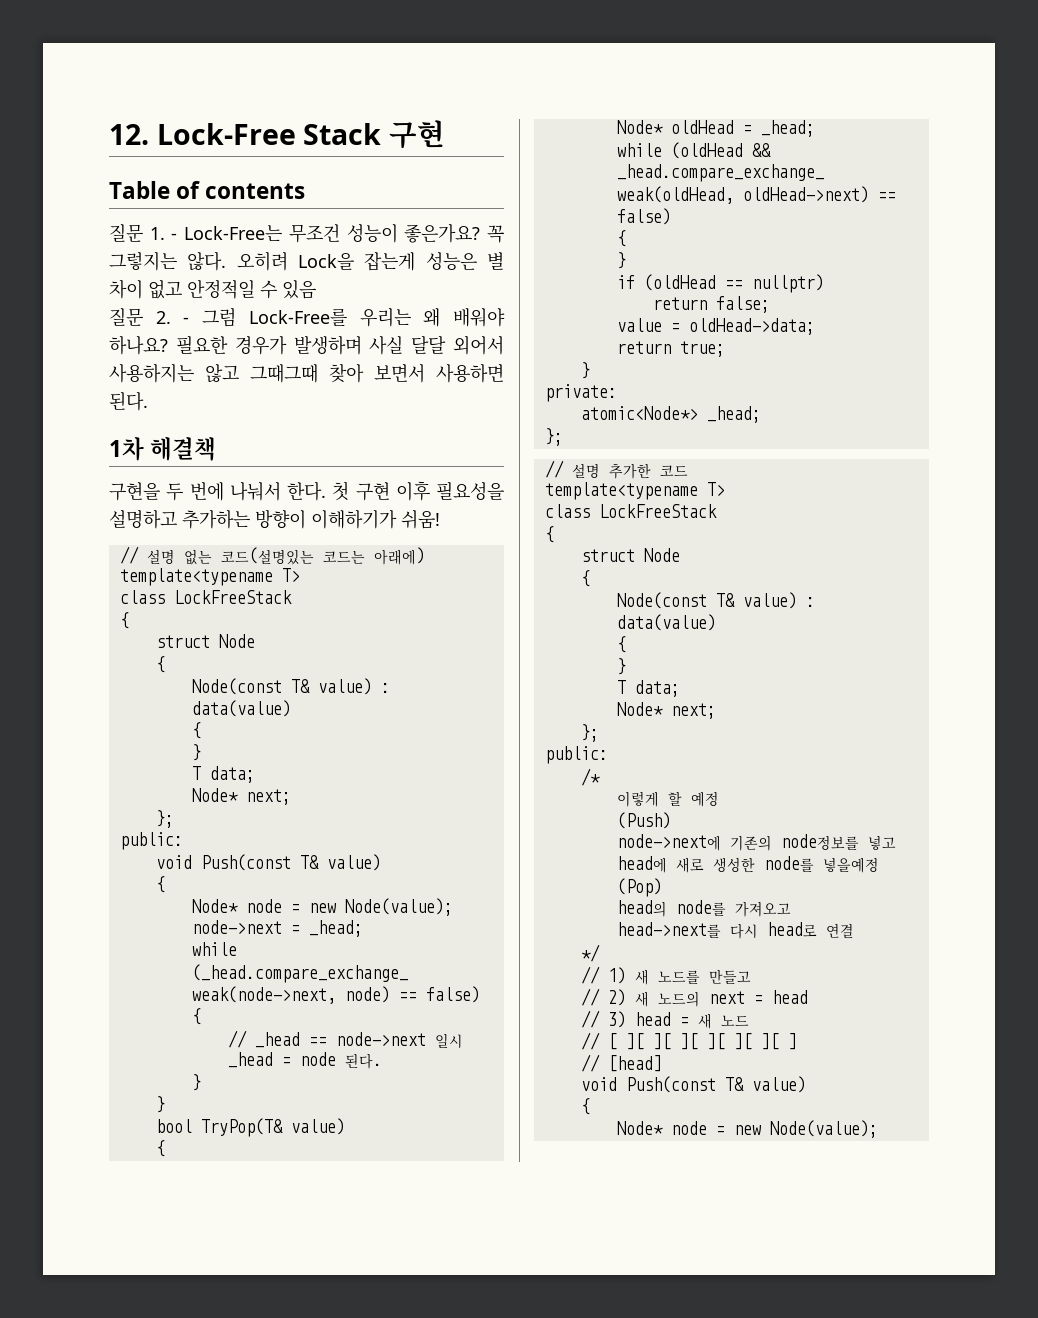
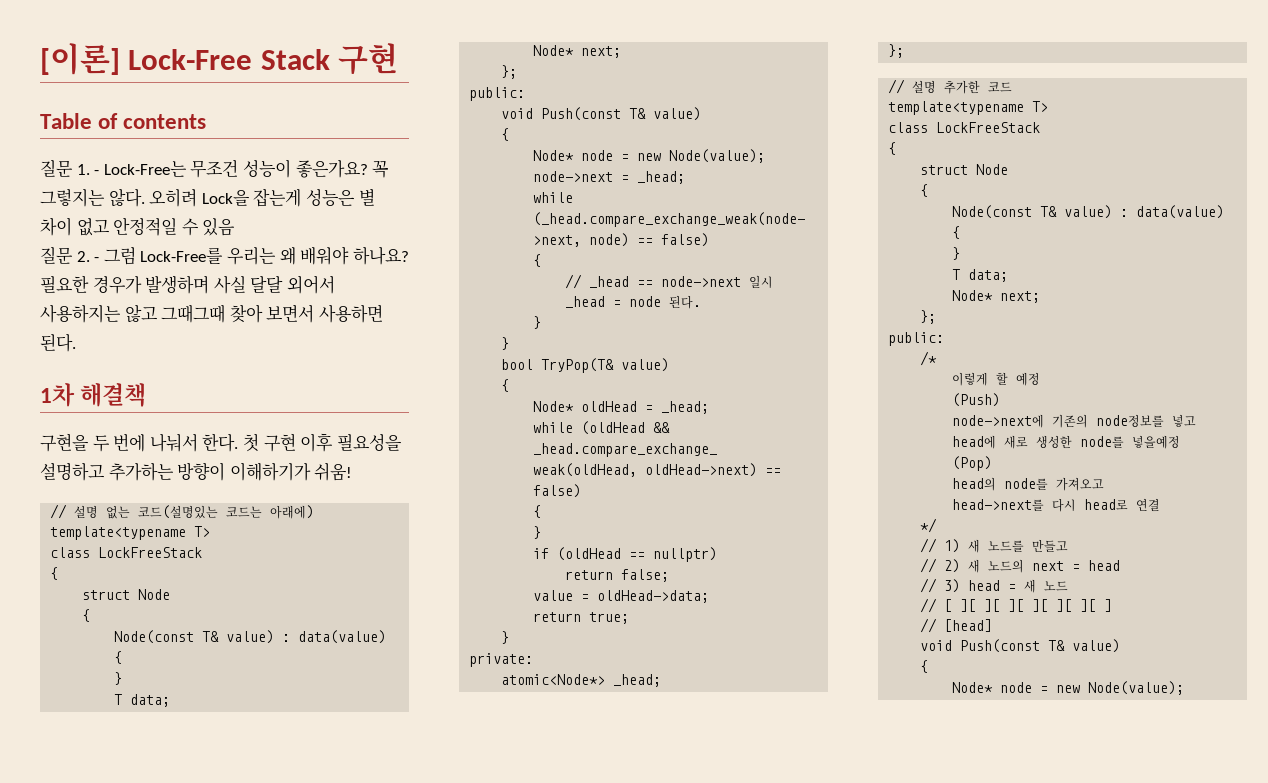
[109,124,149,145] 12. -> [40,43,120,75] [이론]

